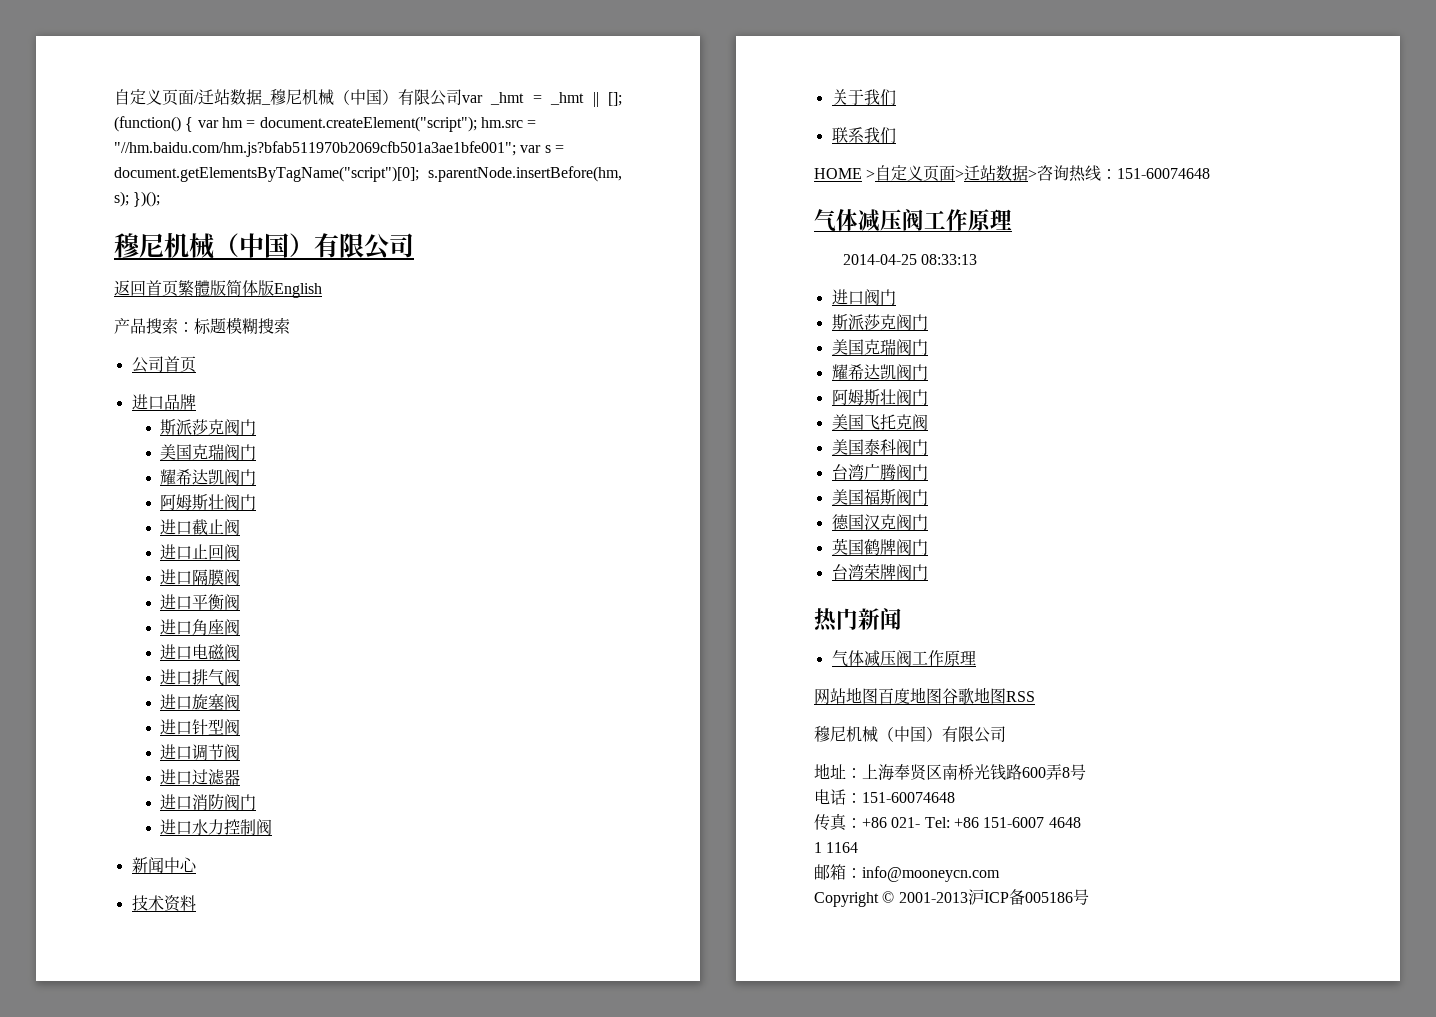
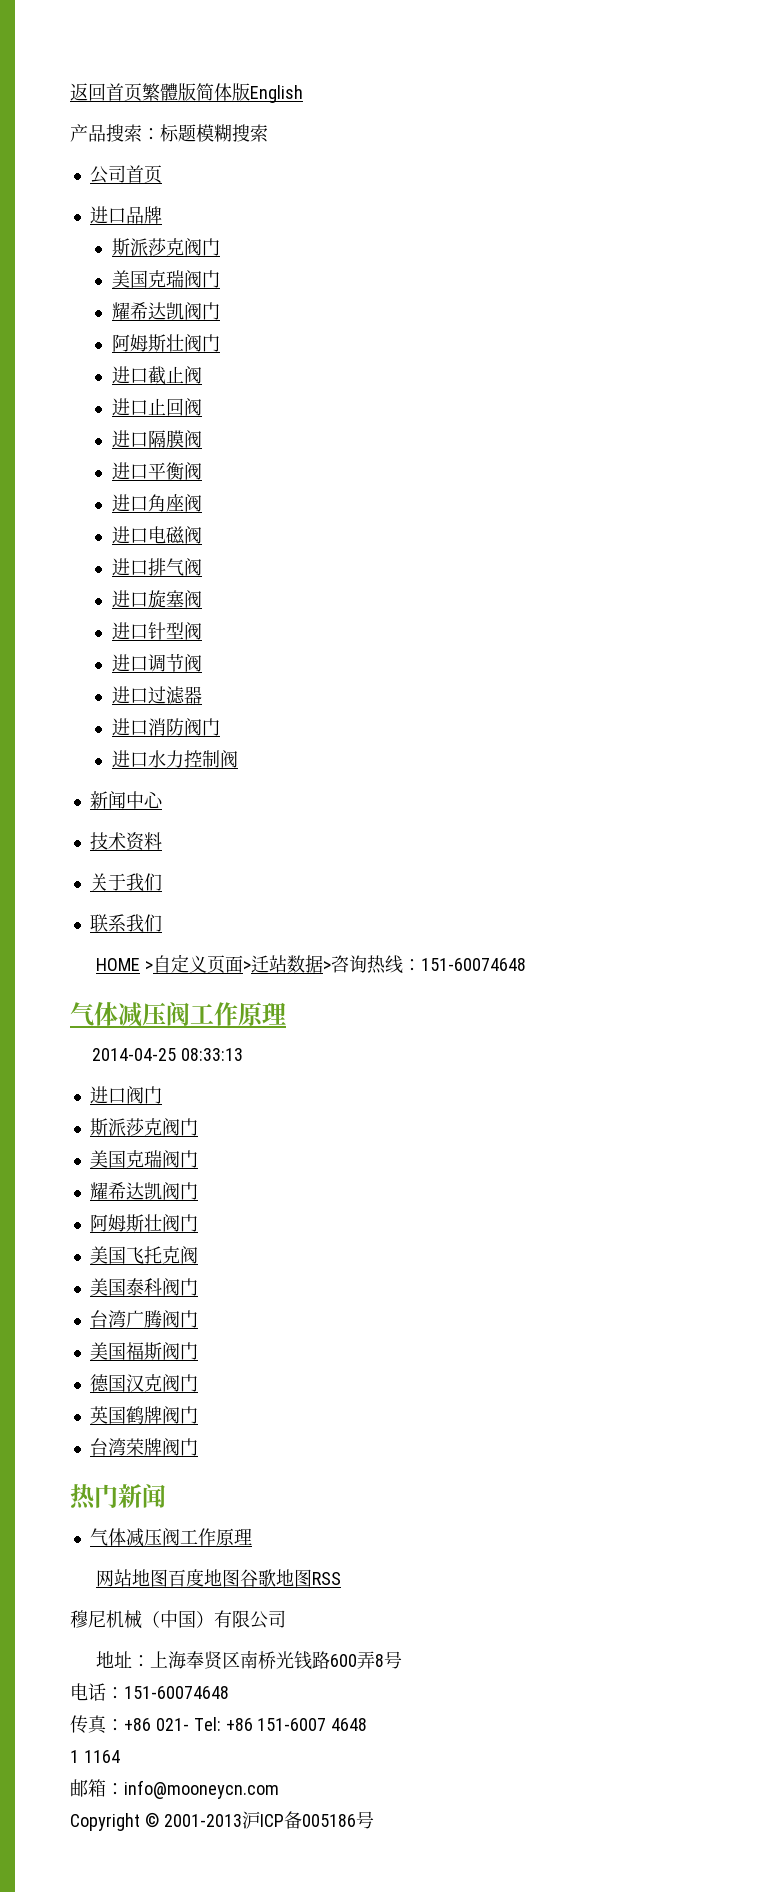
[114,89,622,107] [114,116,537,132] [114,141,564,157] [114,166,622,182] [114,191,161,207] [114,233,414,260] 自定义页面/迁站数据_穆尼机械（中国）有限公司var _hmt = _hmt || []; (function() { var hm = document.createElement("script"); hm.src = "//hm.baidu.com/hm.js?bfab511970b2069cfb501a3ae1bfe001"; var s = document.getElementsByTagName("script")[0]; s.parentNode.insertBefore(hm, s); })(); // 穆尼机械（中国）有限公司 // -> (70, 92) none

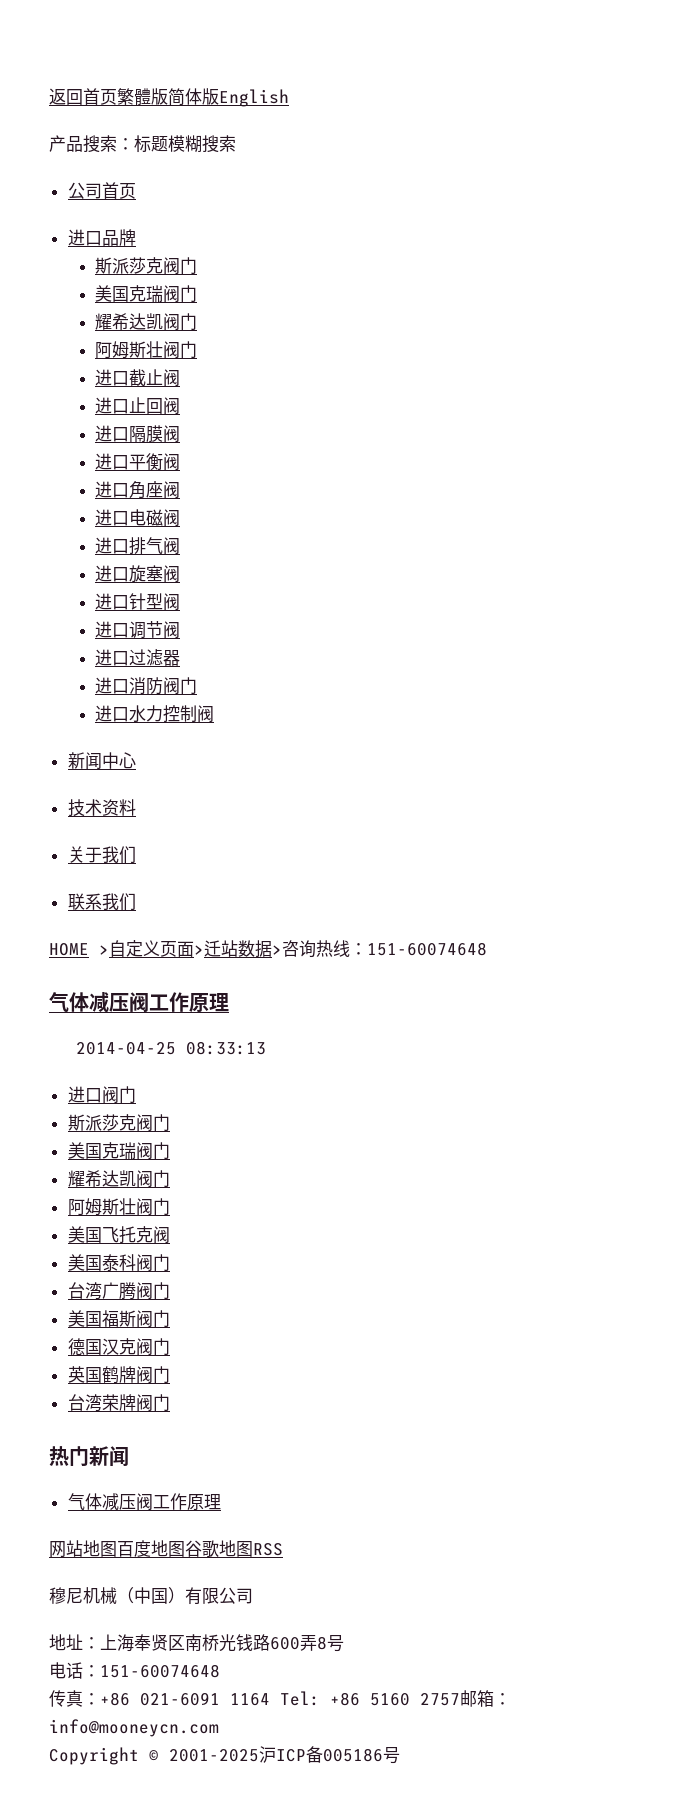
[155,1717,368,1731] [70,1750,120,1763] 021- Tel: +86 151-6007 4648 // 1 1164 // -> [140,1691,460,1706] 021-6091 1164 Tel: +86 5160 2757
[163,1814,242,1827] 2001-2013 -> [169,1749,259,1762] 2001-2025

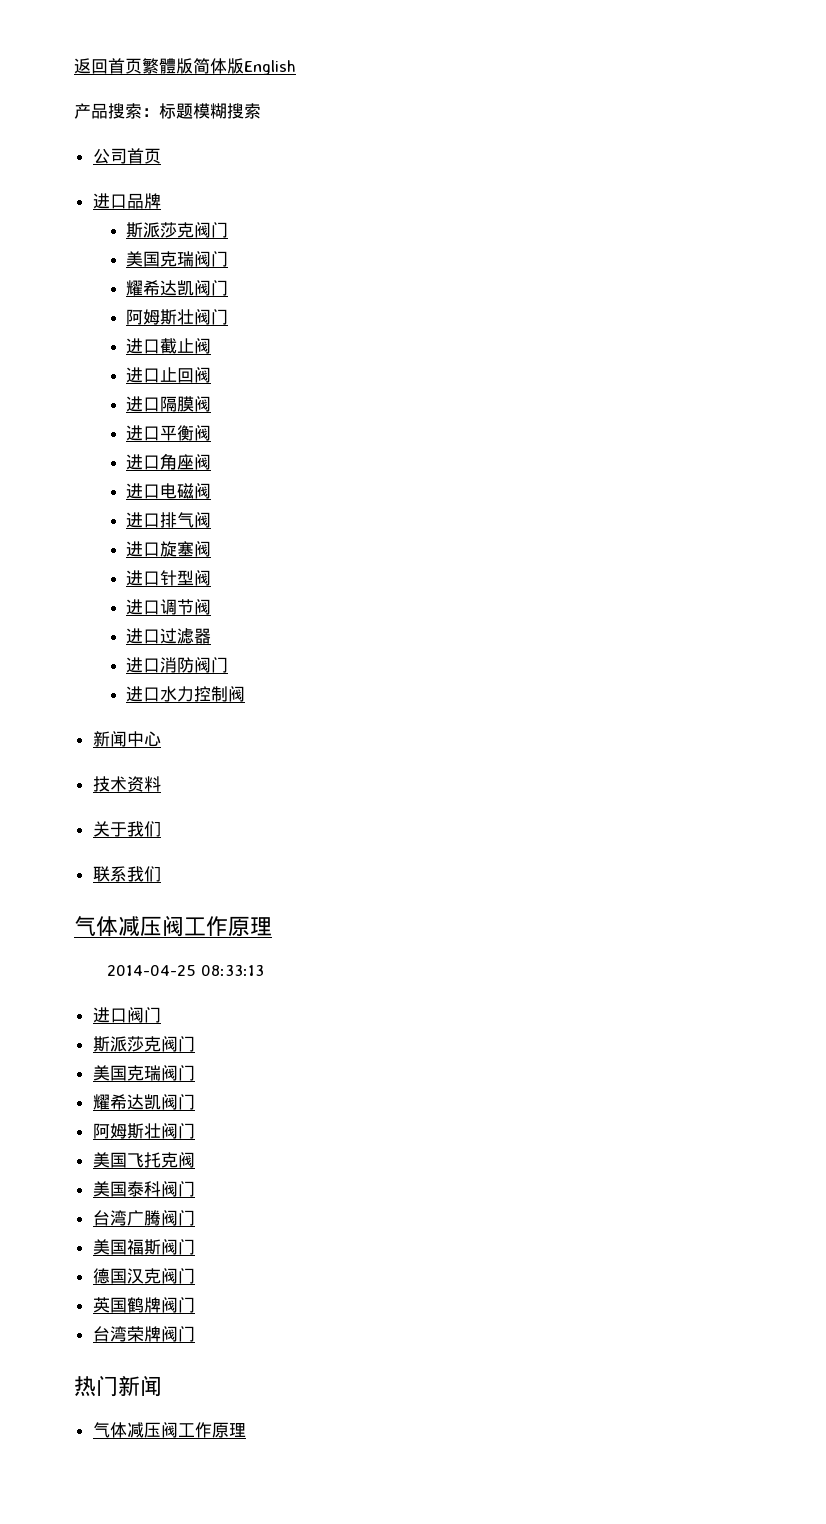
[49,940,487,958] // HOME >自定义页面>迁站数据>咨询热线：151-60074648 -> (161, 874) none
[49,1540,283,1558] [49,1587,253,1605] [49,1634,344,1652] [49,1662,220,1679] [49,1690,511,1707] [49,1719,219,1737] [49,1746,400,1765] // 网站地图百度地图谷歌地图RSS // 穆尼机械（中国）有限公司 // 地址：上海奉贤区南桥光钱路600弄8号 // 电话：151-60074648 // 传真：+86 021-6091 1164 Tel: +86 5160 2757邮箱：info@mooneycn.com // Copyright © 2001-2025沪ICP备005186号 -> (246, 1429) none

